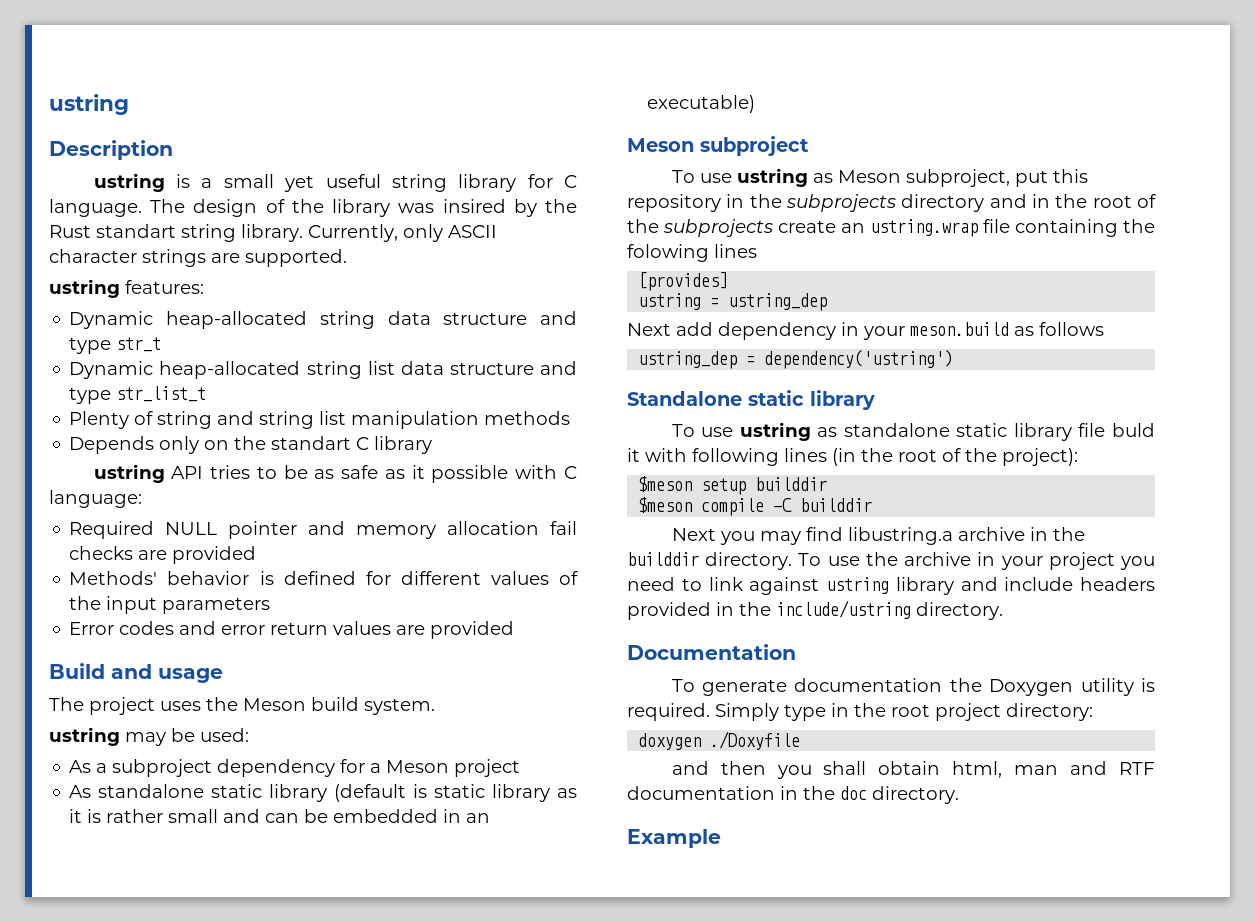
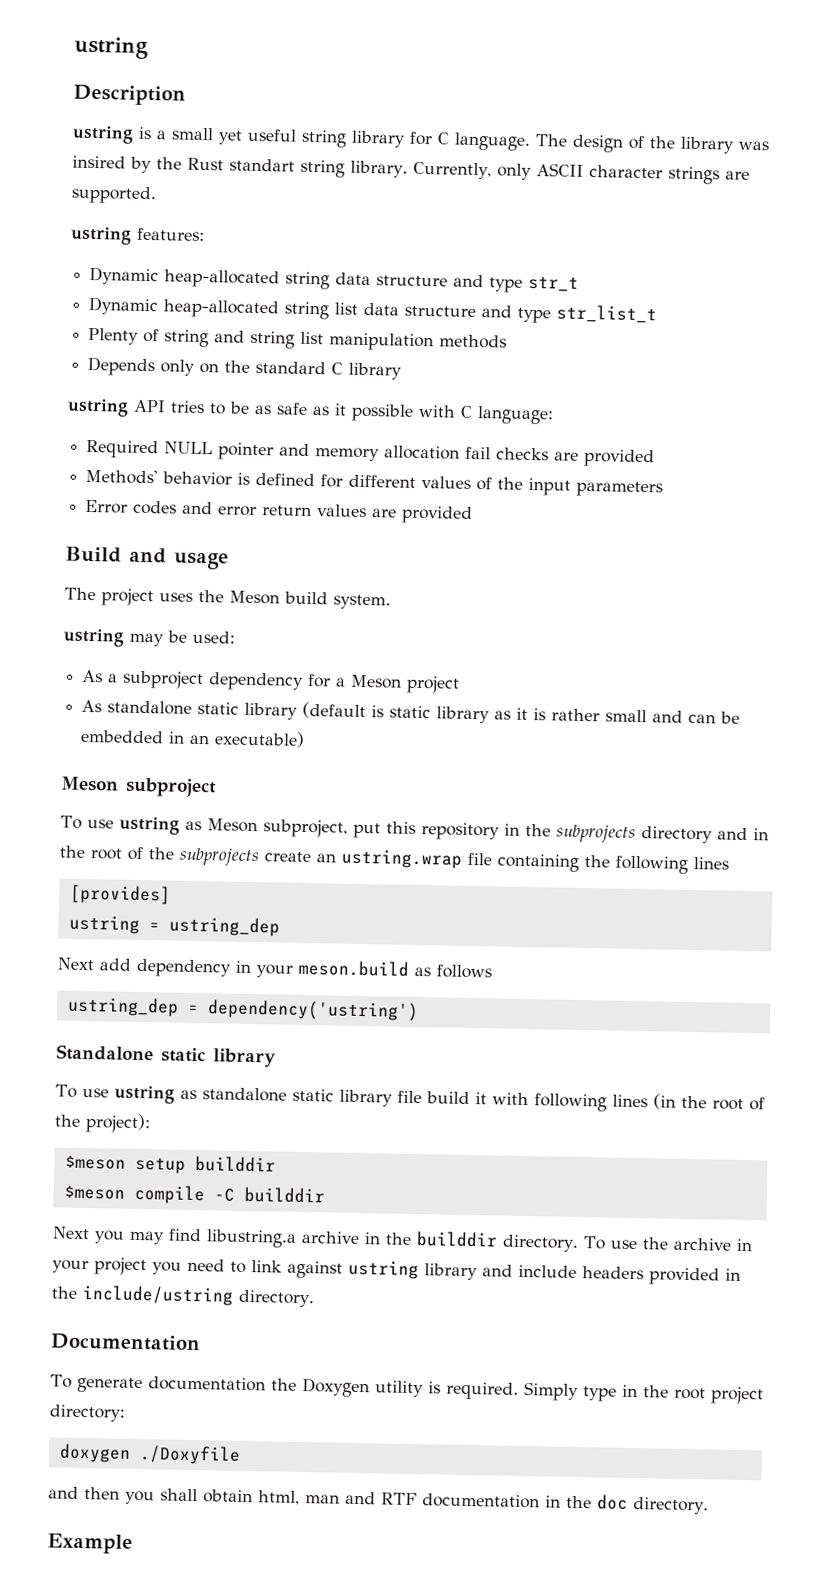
[271,436,352,450] standart -> [255,360,327,375] standard
[627,244,709,262] folowing -> [615,855,688,874] following
[1112,423,1155,437] buld -> [425,1091,470,1104] build

